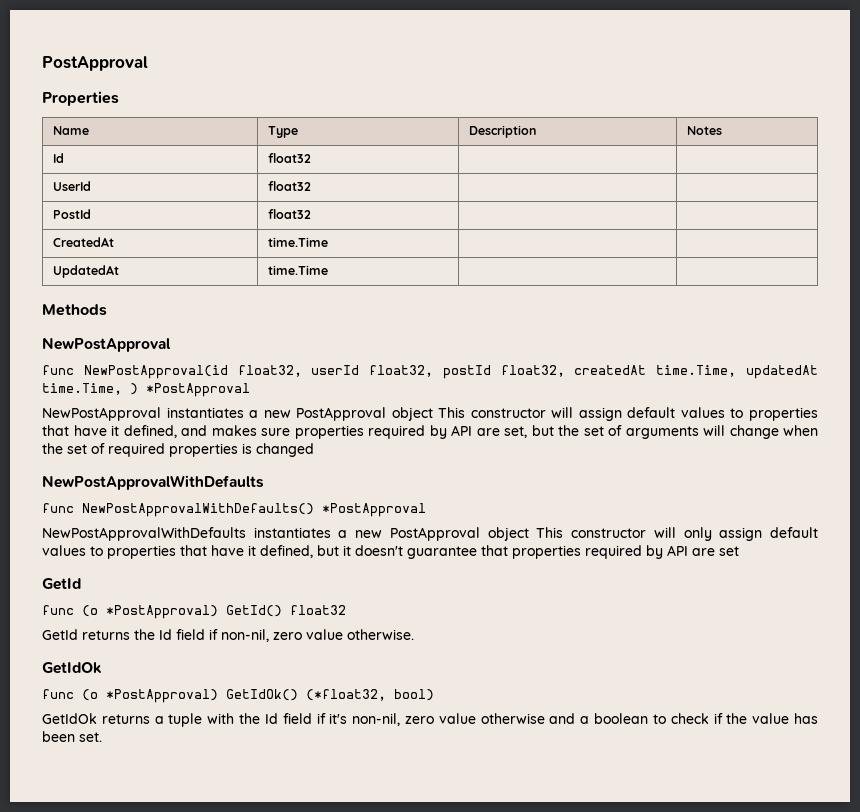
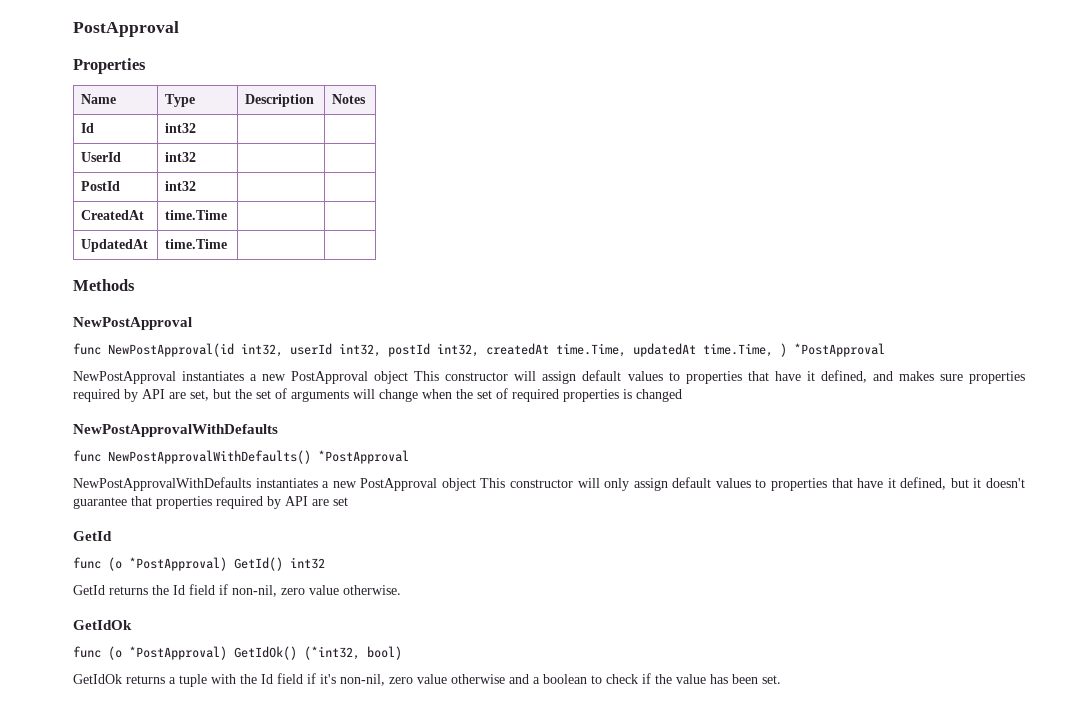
[268,153,312,163] float32 -> [165,123,197,133] int32
[268,181,312,191] float32 -> [165,152,197,162] int32
[268,209,312,219] float32 -> [165,181,197,191] int32
[237,365,565,379] float32, userId float32, postId float32, -> [241,343,479,357] int32, userId int32, postId int32,
[290,605,346,615] float32 -> [290,557,325,569] int32
[306,689,386,701] (*float32, -> [304,646,360,660] (*int32,

